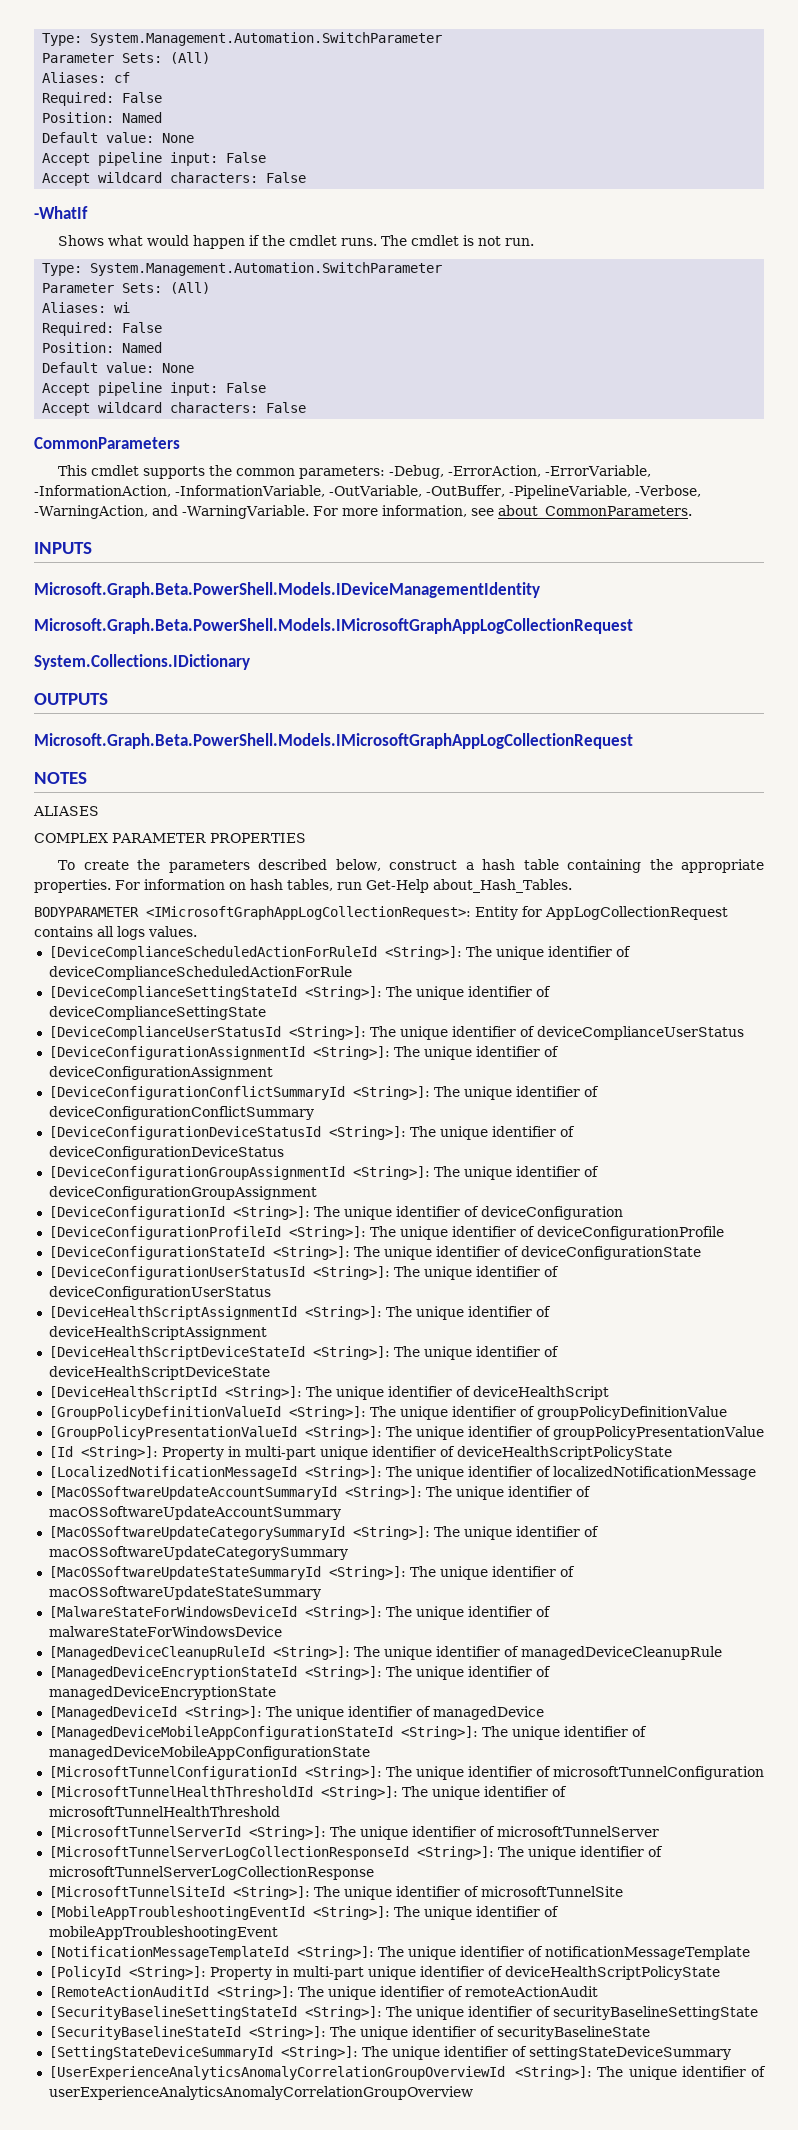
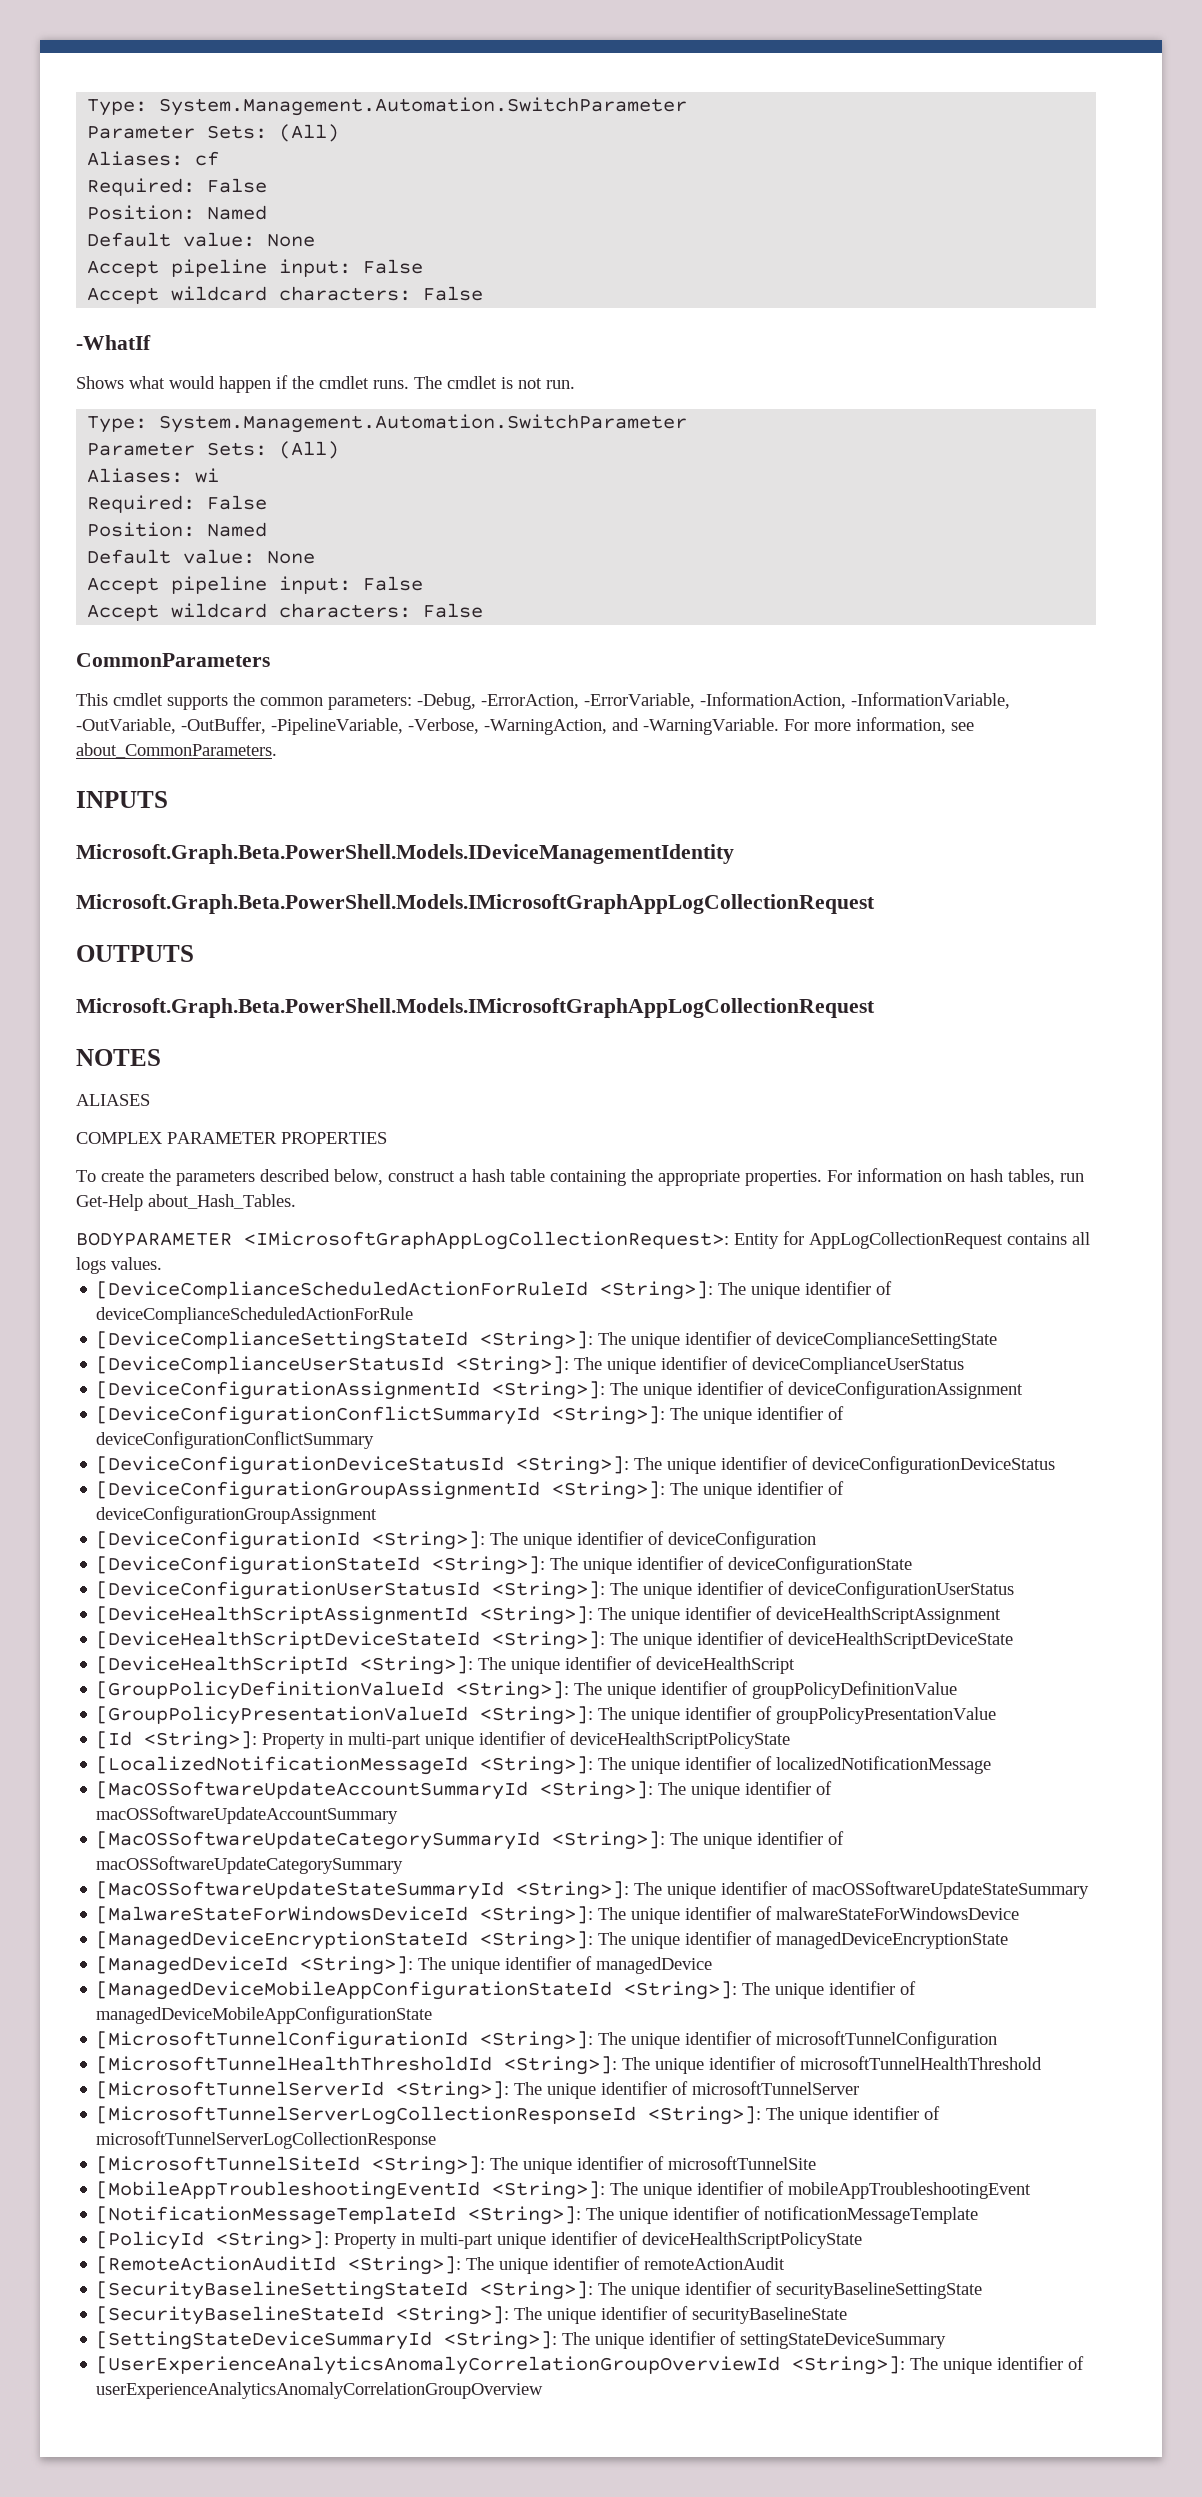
[34,654,250,670] // System.Collections.IDictionary -> (875, 904) none
[48,1226,724,1240] // [DeviceConfigurationProfileId <String>]: The unique identifier of deviceConfigurationProfile -> (817, 1540) none
[48,1646,722,1660] // [ManagedDeviceCleanupRuleId <String>]: The unique identifier of managedDeviceCleanupRule -> (1020, 1913) none

